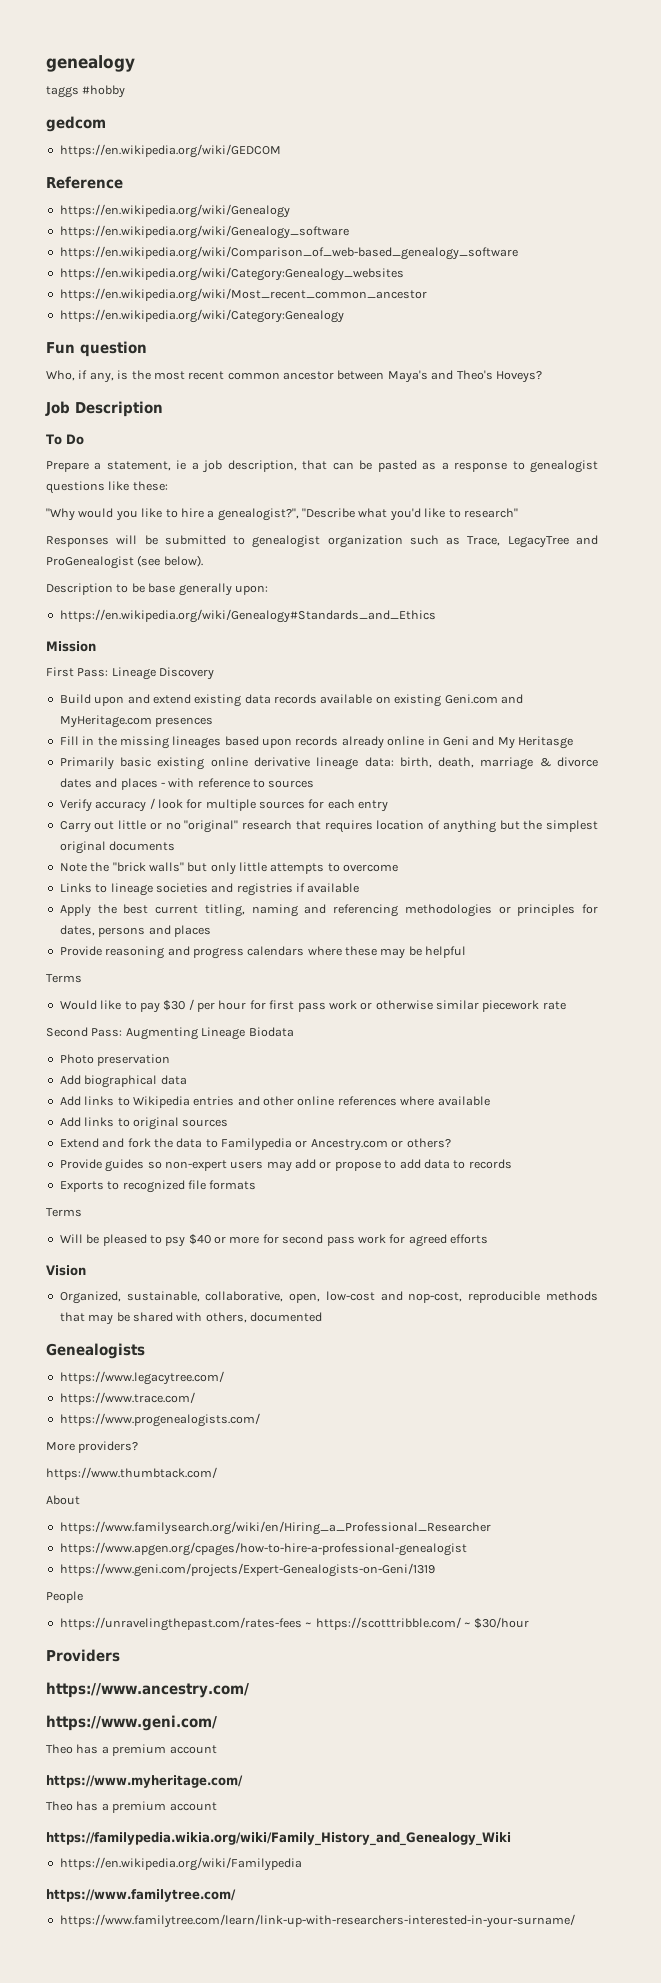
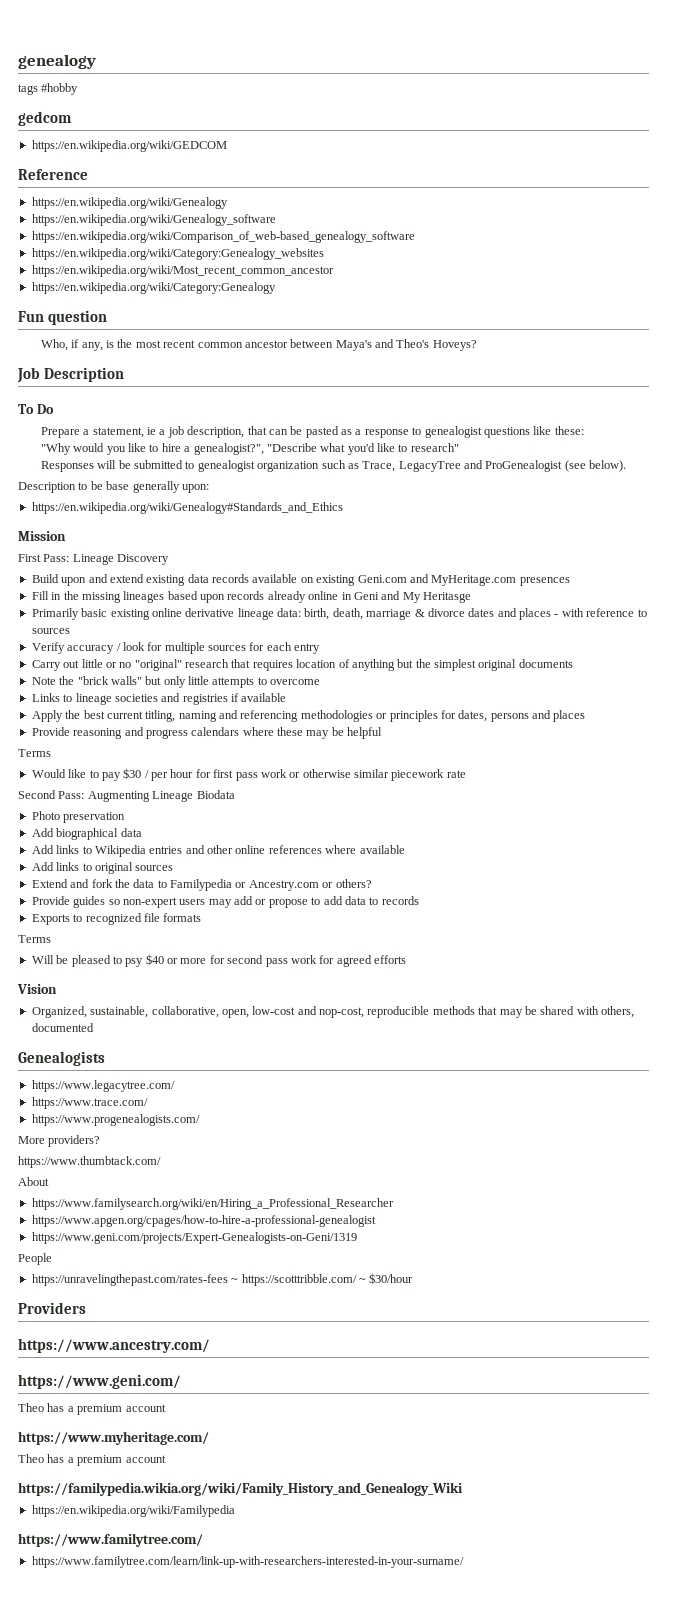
[46,86,79,98] taggs -> [18,84,38,95] tags

